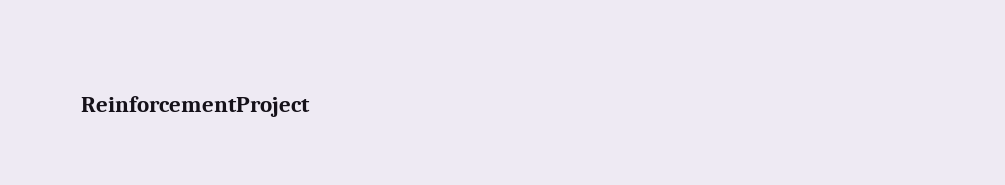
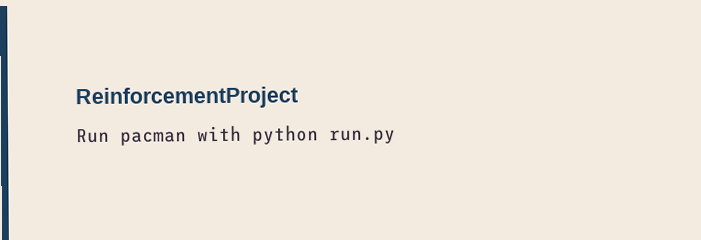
(310, 106) none -> [76,125,396,146] // Run pacman with python run.py

